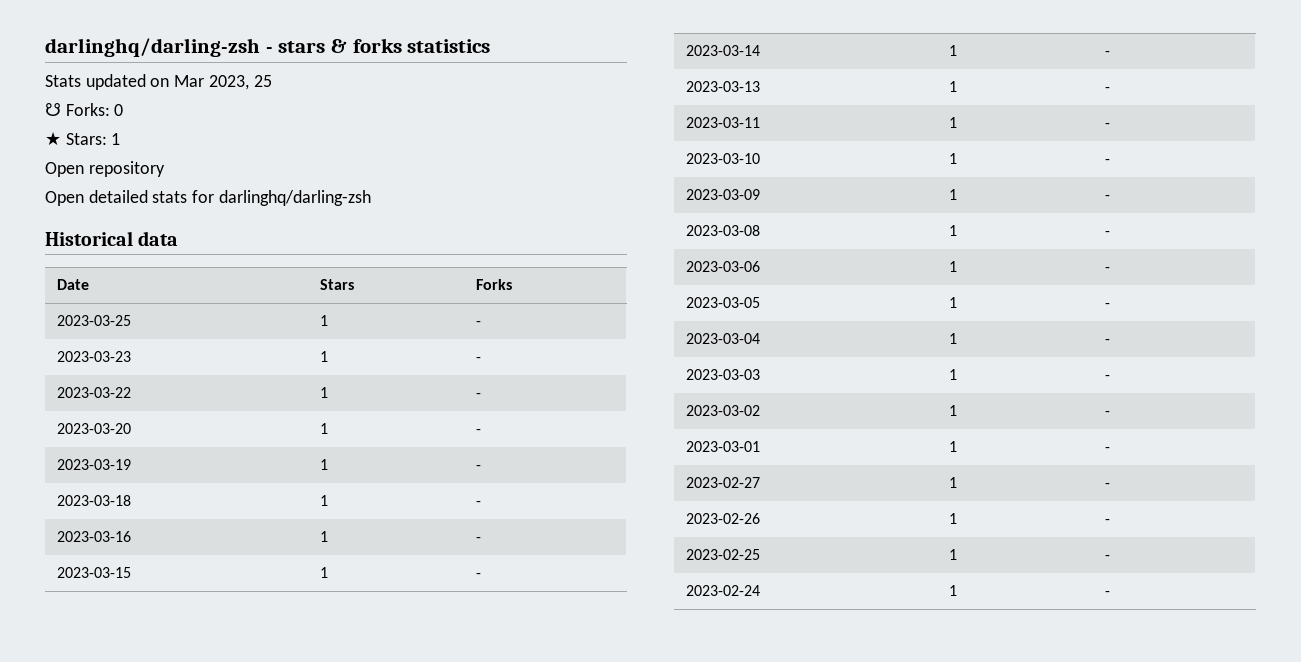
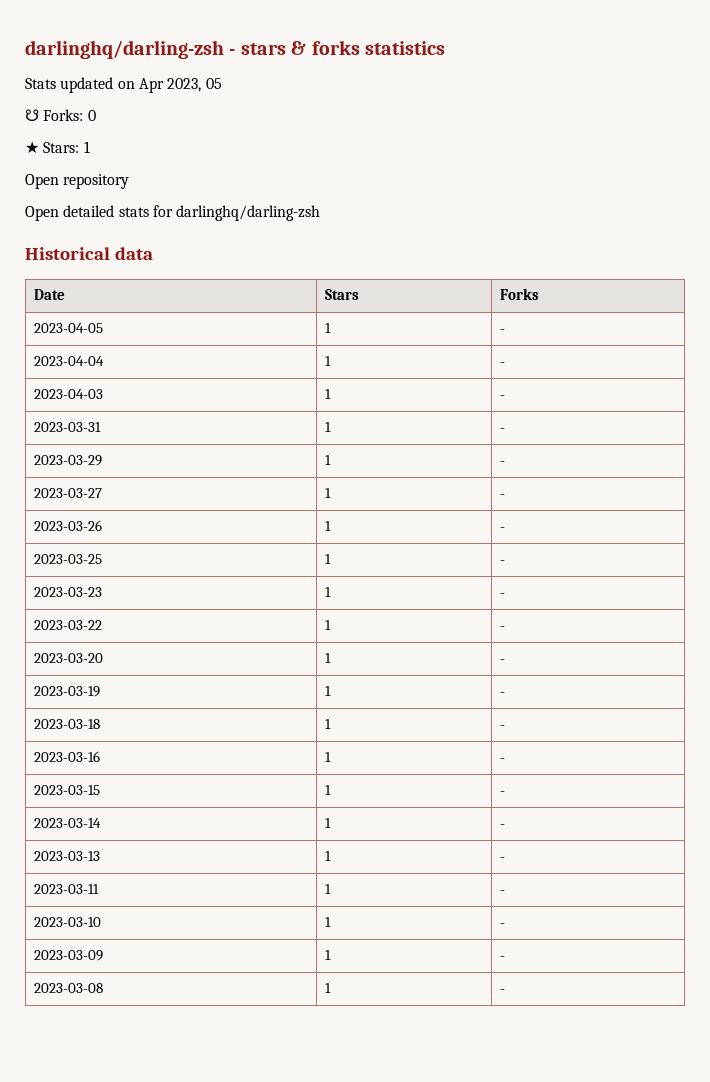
[174,75,272,90] Mar 2023, 25 -> [138,78,222,93] Apr 2023, 05
(512, 284) none -> [33,323,103,333] [324,323,331,333] [499,329,505,333] [33,356,104,366] [324,356,331,366] [499,362,505,366] [33,389,103,399] [324,389,331,399] [499,395,505,399] [33,422,101,432] [324,422,331,432] [499,428,505,432] [33,455,102,466] [324,455,331,465] [499,461,505,465] [33,488,102,498] [324,488,331,498] [499,494,505,498] [33,520,102,531] [324,521,331,531] [499,527,505,531] // 2023-04-05 | 1 | - // 2023-04-04 | 1 | - // 2023-04-03 | 1 | - // 2023-03-31 | 1 | - // 2023-03-29 | 1 | - // 2023-03-27 | 1 | - // 2023-03-26 | 1 | -
[685,261,760,272] [948,261,957,272] [1104,267,1110,272] [685,297,760,308] [948,297,957,308] [1104,303,1110,308] [685,333,760,344] [948,333,957,344] [1104,339,1110,344] [685,369,760,380] [948,369,957,380] [1104,375,1110,380] [685,405,760,416] [948,405,957,416] [1104,411,1110,416] [685,441,760,452] [948,441,957,452] [1104,447,1110,452] [685,477,760,488] [948,477,957,488] [1104,483,1110,488] [685,513,760,524] [948,513,957,524] [1104,519,1110,524] [685,549,760,560] [948,549,957,560] [1104,555,1110,560] [685,585,760,596] [948,585,957,596] [1104,591,1110,596] // 2023-03-06 | 1 | - // 2023-03-05 | 1 | - // 2023-03-04 | 1 | - // 2023-03-03 | 1 | - // 2023-03-02 | 1 | - // 2023-03-01 | 1 | - // 2023-02-27 | 1 | - // 2023-02-26 | 1 | - // 2023-02-25 | 1 | - // 2023-02-24 | 1 | - -> (505, 991) none

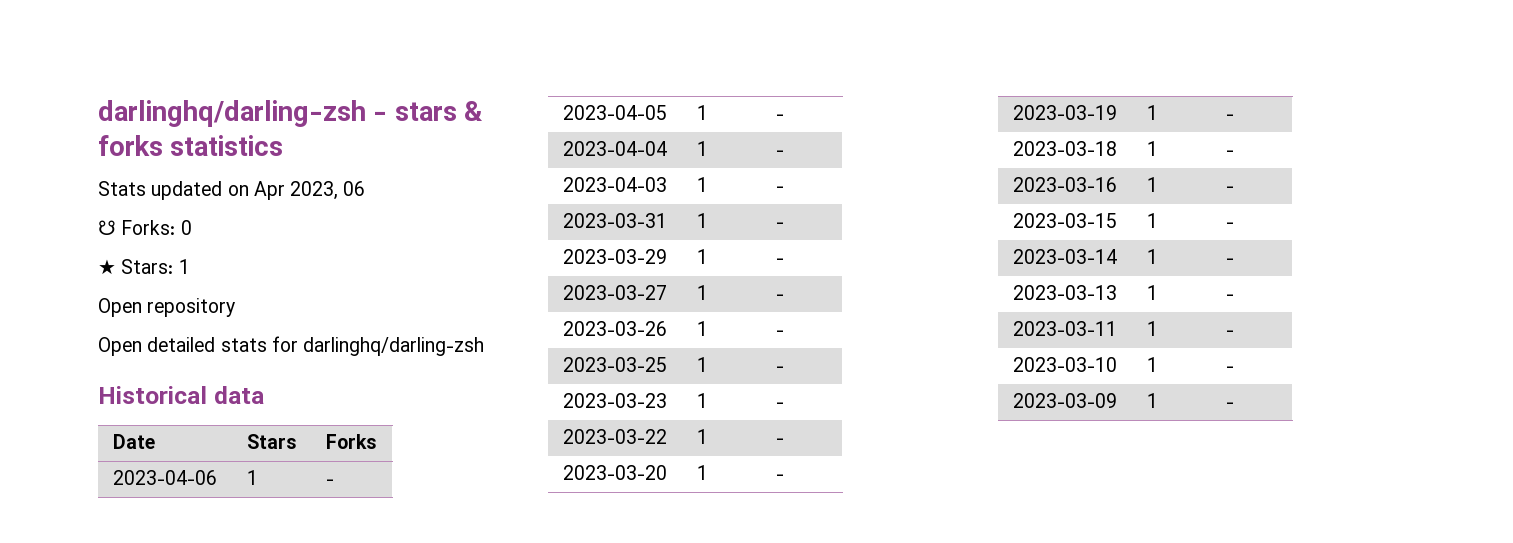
[205,78,222,89] 05 -> [343,181,366,196] 06
(539, 294) none -> [112,470,217,485] [246,470,258,485] [325,479,334,485] // 2023-04-06 | 1 | -
[33,983,103,993] [324,983,331,993] [499,989,505,993] // 2023-03-08 | 1 | - -> (1234, 405) none

